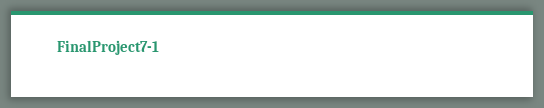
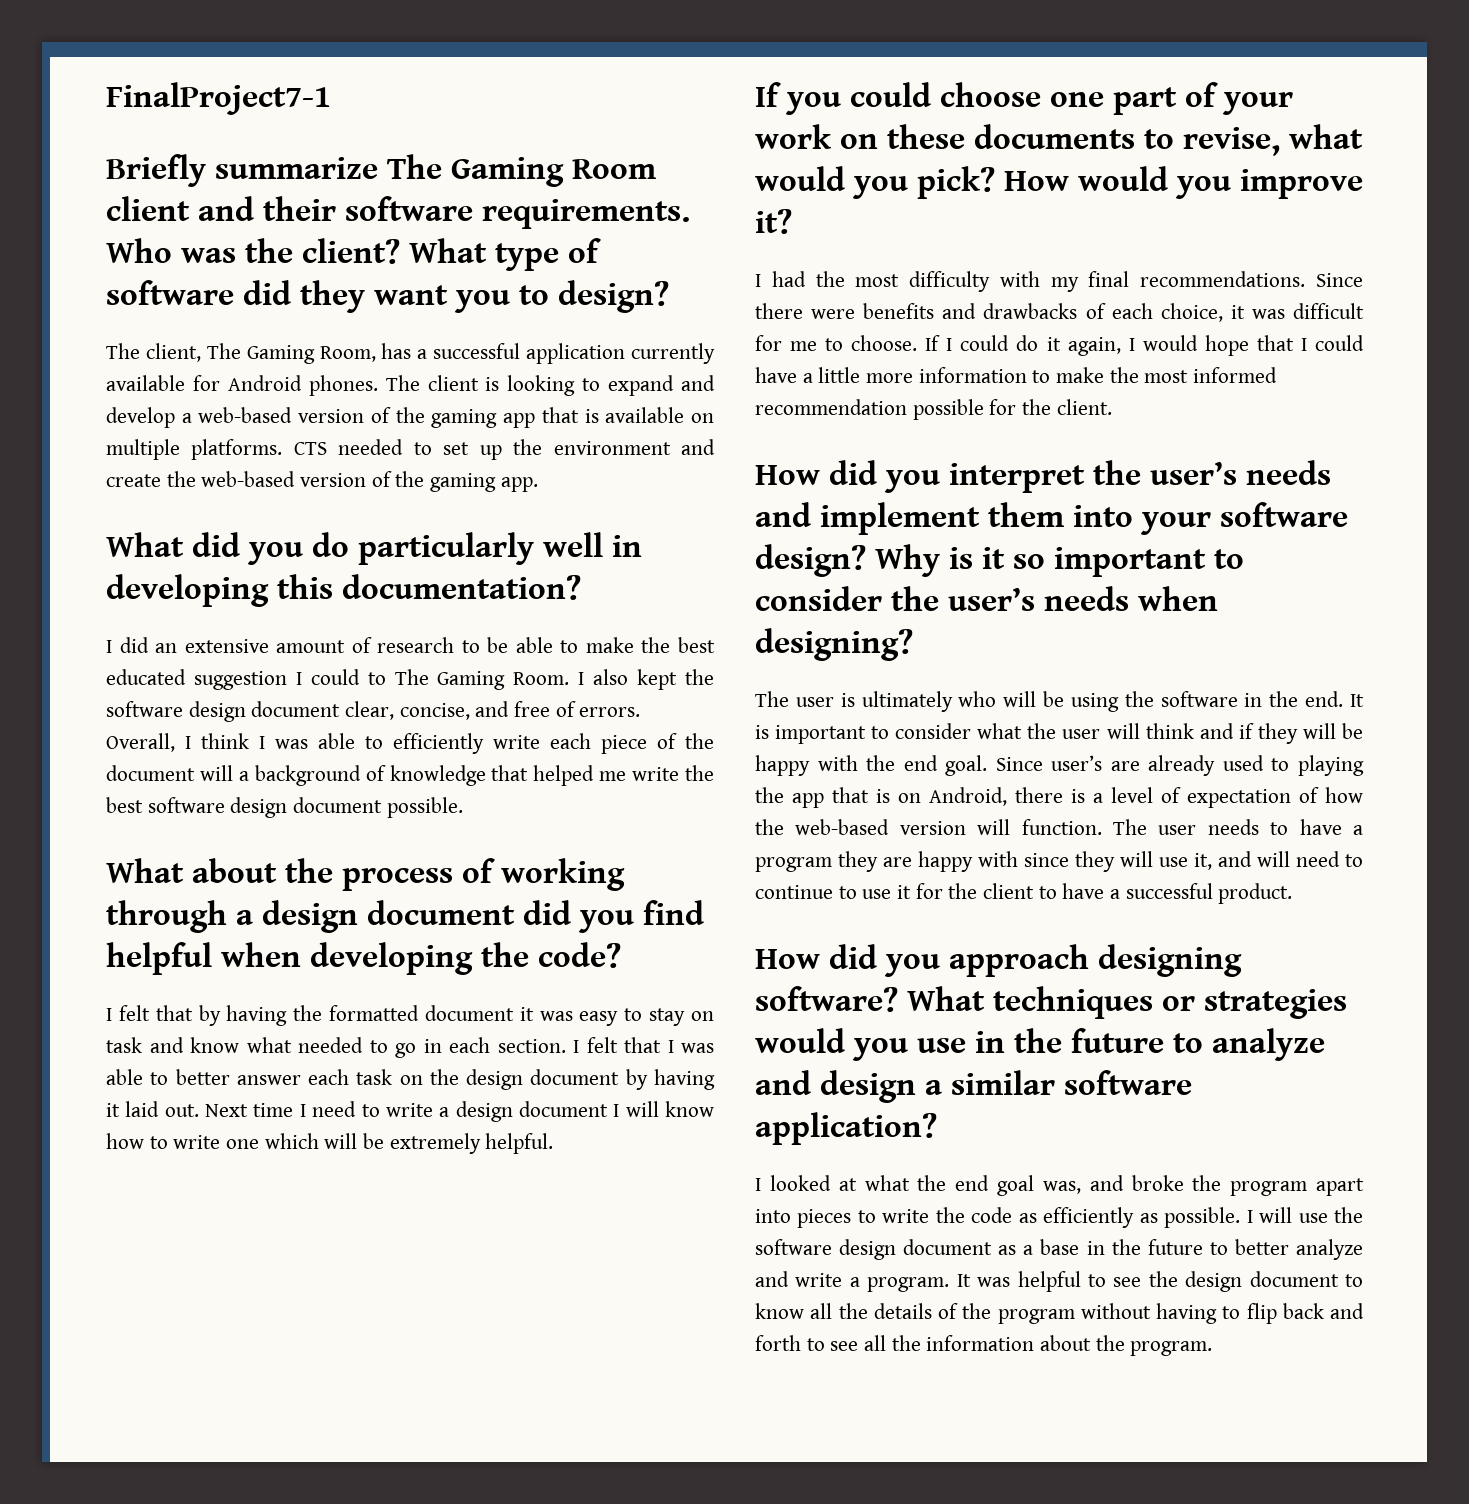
(159, 47) none -> [106,154,656,187] [106,196,690,229] [106,238,601,271] [106,280,669,313] [106,343,716,364] [106,375,715,396] [106,407,715,428] [106,439,716,460] [106,471,538,492] [106,532,642,565] [106,574,581,607] [106,637,715,653] [106,669,714,690] [106,701,641,722] [106,733,714,754] [106,765,714,786] [106,797,463,818] [106,858,625,891] [106,900,704,933] [106,942,621,975] [106,1005,714,1026] [106,1037,714,1058] [106,1069,715,1090] [106,1101,714,1122] [106,1133,554,1154] [755,82,1293,115] [755,124,1363,156] [755,166,1363,199] [755,209,792,234] [755,271,1363,292] [755,303,1364,322] [755,335,1364,356] [755,367,1278,383] [755,399,1112,420] [755,460,1331,493] [755,502,1348,535] [755,544,1244,577] [755,586,1218,611] [755,628,913,661] [755,691,1364,712] [755,723,1363,744] [755,755,1364,776] [755,787,1363,808] [755,819,1363,835] [755,851,1363,872] [755,883,1293,904] [755,944,1242,977] [755,986,1347,1019] [755,1028,1325,1061] [755,1070,1192,1103] [755,1112,937,1145] [755,1175,1364,1196] [755,1207,1363,1228] [755,1239,1363,1260] [755,1271,1363,1292] [755,1303,1364,1324] [755,1335,1213,1356] // Briefly summarize The Gaming Room client and their software requirements. Who was the client? What type of software did they want you to design? // The client, The Gaming Room, has a successful application currently available for Android phones. The client is looking to expand and develop a web-based version of the gaming app that is available on multiple platforms. CTS needed to set up the environment and create the web-based version of the gaming app. // What did you do particularly well in developing this documentation? // I did an extensive amount of research to be able to make the best educated suggestion I could to The Gaming Room. I also kept the software design document clear, concise, and free of errors. Overall, I think I was able to efficiently write each piece of the document will a background of knowledge that helped me write the best software design document possible. // What about the process of working through a design document did you find helpful when developing the code? // I felt that by having the formatted document it was easy to stay on task and know what needed to go in each section. I felt that I was able to better answer each task on the design document by having it laid out. Next time I need to write a design document I will know how to write one which will be extremely helpful. // If you could choose one part of your work on these documents to revise, what would you pick? How would you improve it? // I had the most difficulty with my final recommendations. Since there were benefits and drawbacks of each choice, it was difficult for me to choose. If I could do it again, I would hope that I could have a little more information to make the most informed recommendation possible for the client. // How did you interpret the user’s needs and implement them into your software design? Why is it so important to consider the user’s needs when designing? // The user is ultimately who will be using the software in the end. It is important to consider what the user will think and if they will be happy with the end goal. Since user’s are already used to playing the app that is on Android, there is a level of expectation of how the web-based version will function. The user needs to have a program they are happy with since they will use it, and will need to continue to use it for the client to have a successful product. // How did you approach designing software? What techniques or strategies would you use in the future to analyze and design a similar software application? // I looked at what the end goal was, and broke the program apart into pieces to write the code as efficiently as possible. I will use the software design document as a base in the future to better analyze and write a program. It was helpful to see the design document to know all the details of the program without having to flip back and forth to see all the information about the program.

